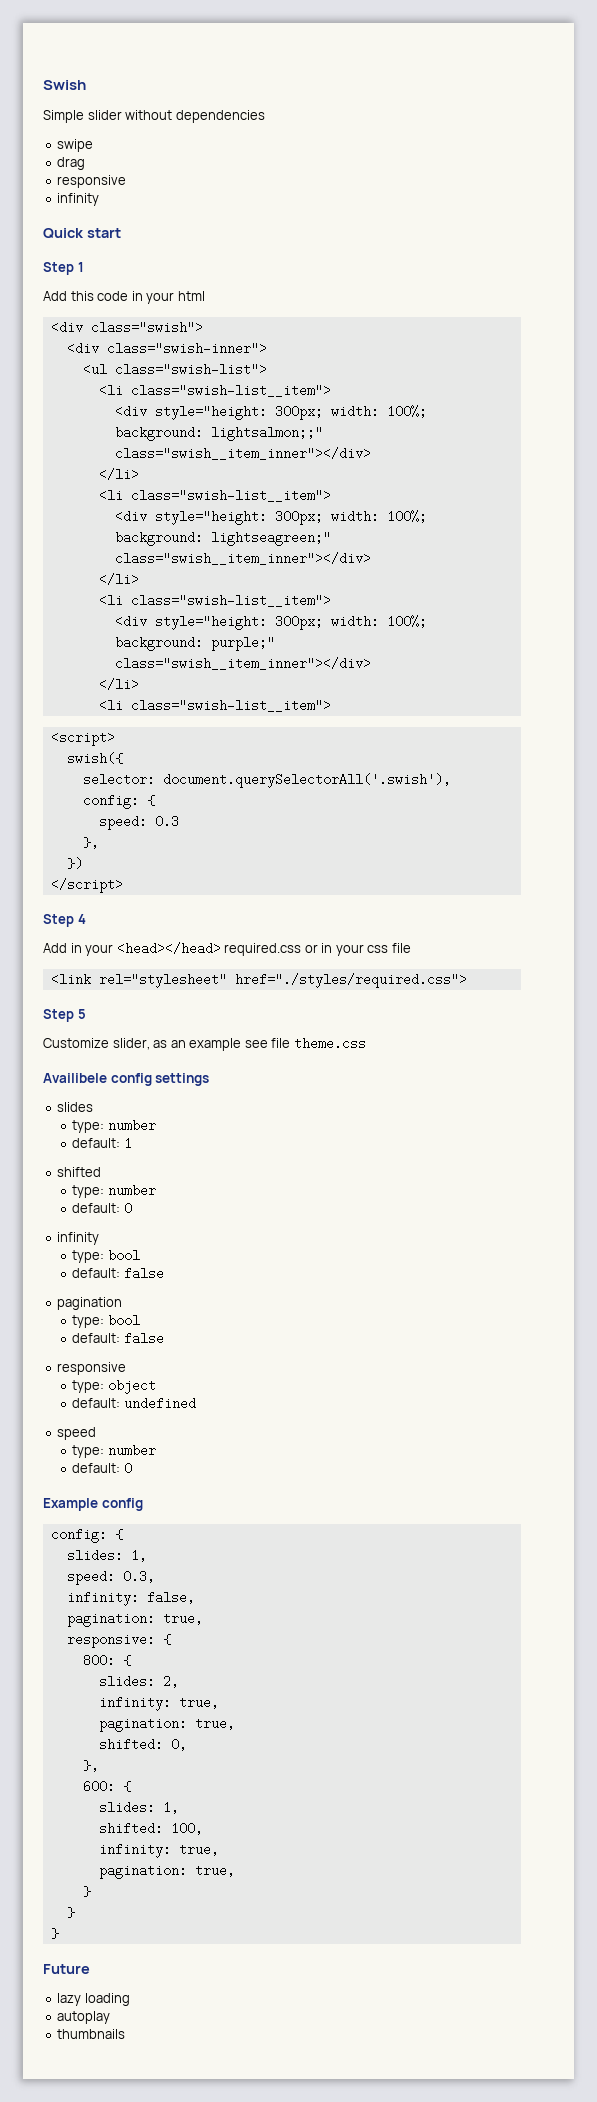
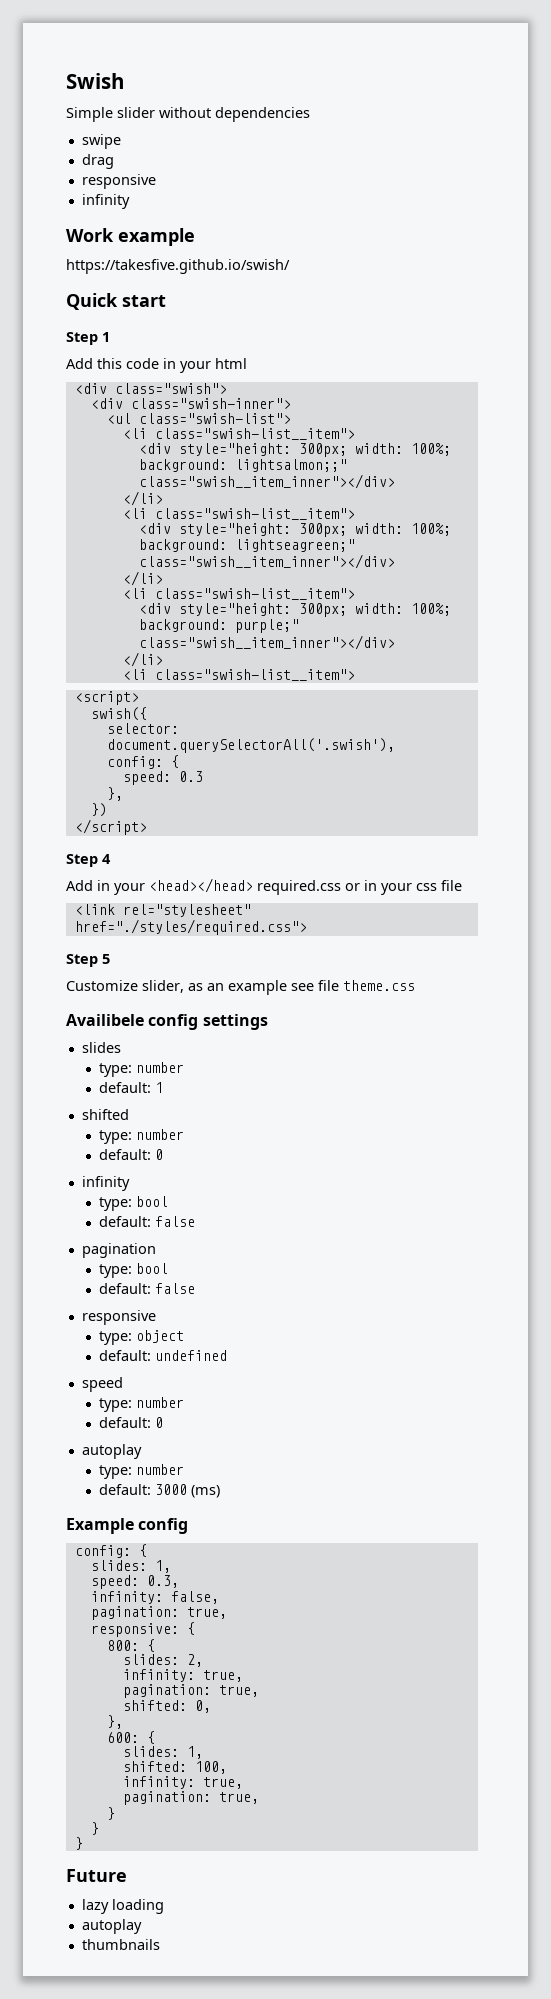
(100, 199) none -> [66,228,195,246] [66,259,290,274] // Work example // https://takesfive.github.io/swish/
(132, 1468) none -> [81,1444,142,1459] [98,1464,184,1479] [98,1484,220,1498] // autoplay // type: number // default: 3000 (ms)

